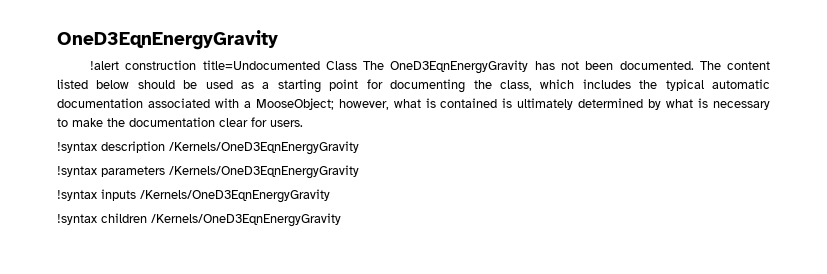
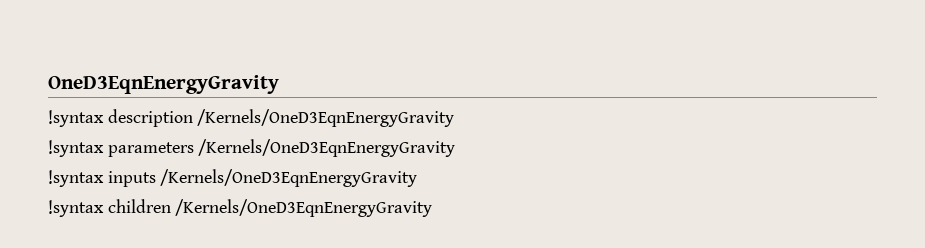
[57,30,278,50] [90,60,771,74] [57,79,770,93] [57,98,770,110] [57,117,303,127] OneD3EqnEnergyGravity // !alert construction title=Undocumented Class The OneD3EqnEnergyGravity has not been documented. The content listed below should be used as a starting point for documenting the class, which includes the typical automatic documentation associated with a MooseObject; however, what is contained is ultimately determined by what is necessary to make the documentation clear for users. -> [48,75,279,94] OneD3EqnEnergyGravity

